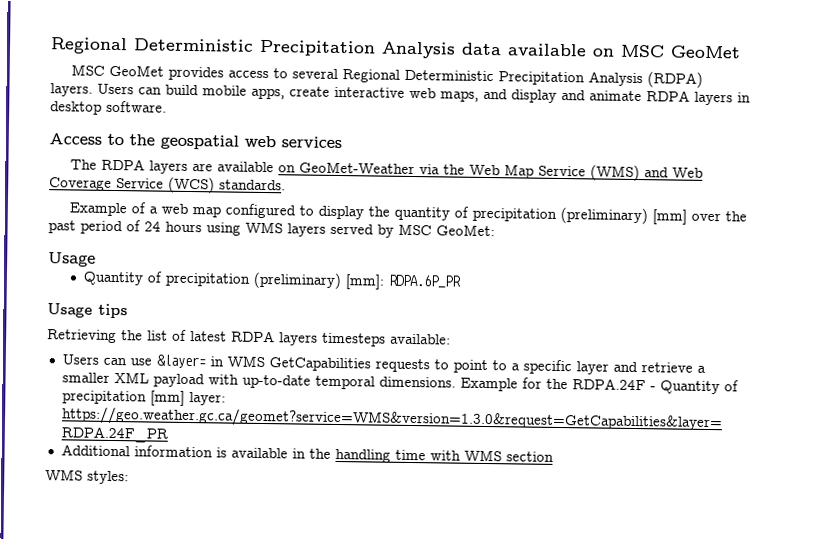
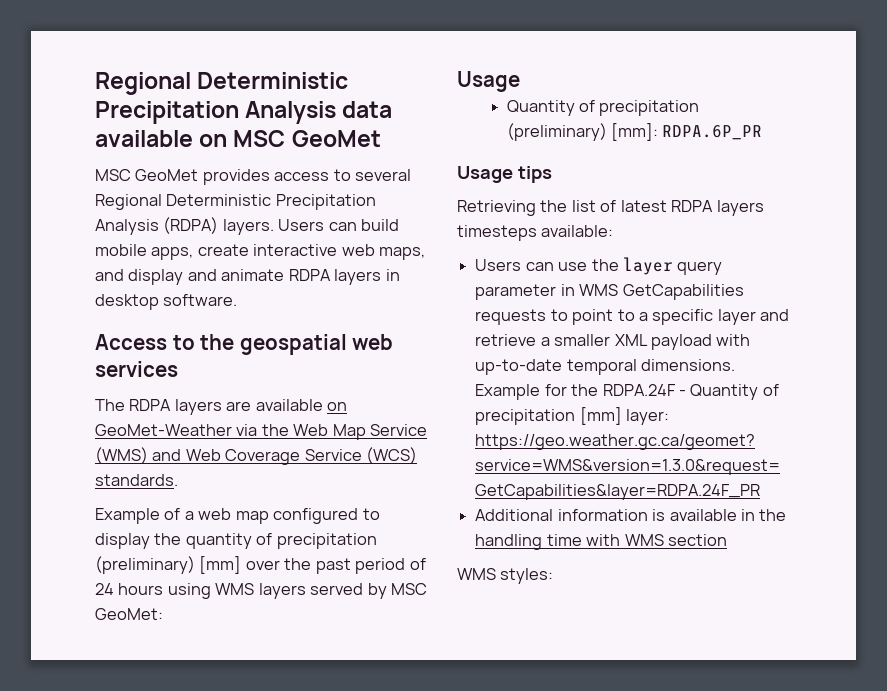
[155,354,206,369] &layer= -> [591,257,723,275] [475,284,557,300] the layer query parameter

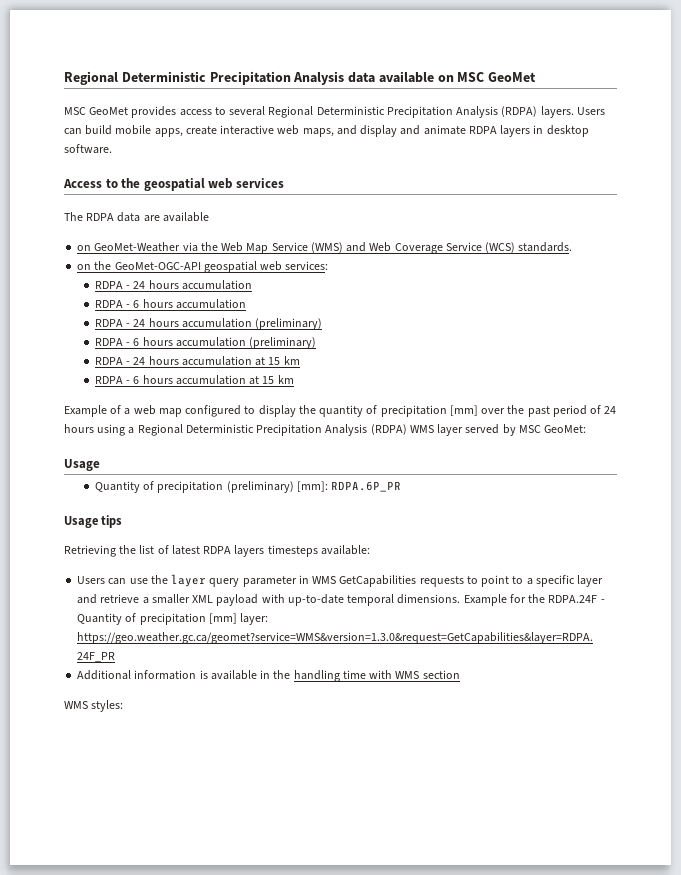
[174,399,222,415] layers -> [117,212,141,222] data
(323, 405) none -> (209, 217) //
(178, 480) none -> [77,261,329,273] [94,280,252,290] [94,299,246,309] [94,318,323,330] [94,337,317,349] [94,356,300,366] [94,375,294,385] // on the GeoMet-OGC-API geospatial web services: // RDPA - 24 hours accumulation // RDPA - 6 hours accumulation // RDPA - 24 hours accumulation (preliminary) // RDPA - 6 hours accumulation (preliminary) // RDPA - 24 hours accumulation at 15 km // RDPA - 6 hours accumulation at 15 km
[95,556,195,574] (preliminary) -> (447, 411) none
[215,583,306,599] WMS layers -> [128,424,464,436] a Regional Deterministic Precipitation Analysis (RDPA) WMS layer

